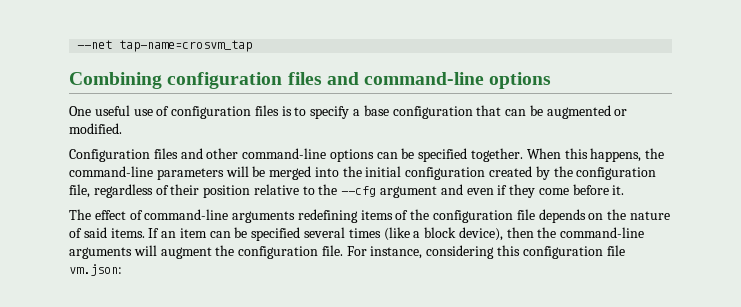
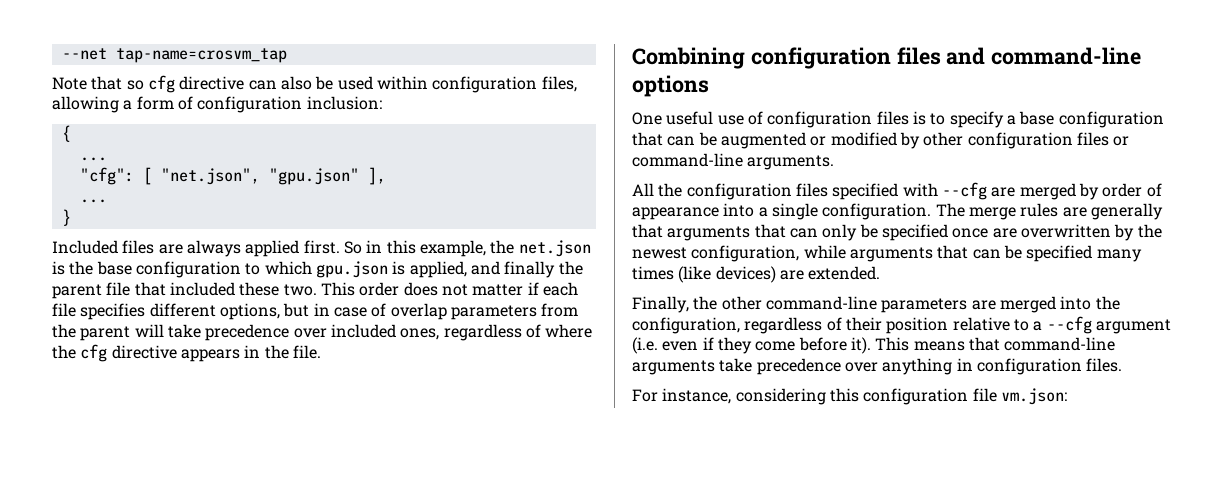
(253, 46) none -> [52,75,577,93] [52,96,382,113] [61,125,71,142] [79,157,107,161] [79,167,386,185] [79,199,107,203] [61,209,71,226] [52,240,591,257] [52,261,583,278] [52,282,578,299] [52,303,579,320] [52,324,593,341] [52,344,321,362] // Note that so cfg directive can also be used within configuration files, allowing a form of configuration inclusion: // { // ... // "cfg": [ "net.json", "gpu.json" ], // ... // } // Included files are always applied first. So in this example, the net.json is the base configuration to which gpu.json is applied, and finally the parent file that included these two. This order does not matter if each file specifies different options, but in case of overlap parameters from the parent will take precedence over included ones, regardless of where the cfg directive appears in the file.
[69,123,122,134] [69,148,665,162] [69,166,657,180] [69,184,90,198] modified. // Configuration files and other command-line options can be specified together. When this happens, the command-line parameters will be merged into the initial configuration created by the configuration file, -> [830,132,1130,149] [632,153,835,170] [632,182,1162,200] [632,203,1163,220] [632,224,1162,241] [632,245,1142,262] [632,266,881,283] [632,296,1120,313] [632,317,740,334] modified by other configuration files or command-line arguments. // All the configuration files specified with --cfg are merged by order of appearance into a single configuration. The merge rules are generally that arguments that can only be specified once are overwritten by the newest configuration, while arguments that can be specified many times (like devices) are extended. // Finally, the other command-line parameters are merged into the configuration,
[318,184,338,195] the -> [1033,321,1043,331] a
[440,184,463,195] and -> [632,337,658,354] (i.e.
[612,185,625,195] [69,209,670,223] [69,227,645,241] [69,245,343,259] it. // The effect of command-line arguments redefining items of the configuration file depends on the nature of said items. If an item can be specified several times (like a block device), then the command-line arguments will augment the configuration file. -> [850,337,1116,354] [632,358,1123,375] it). This means that command-line arguments take precedence over anything in configuration files. //

